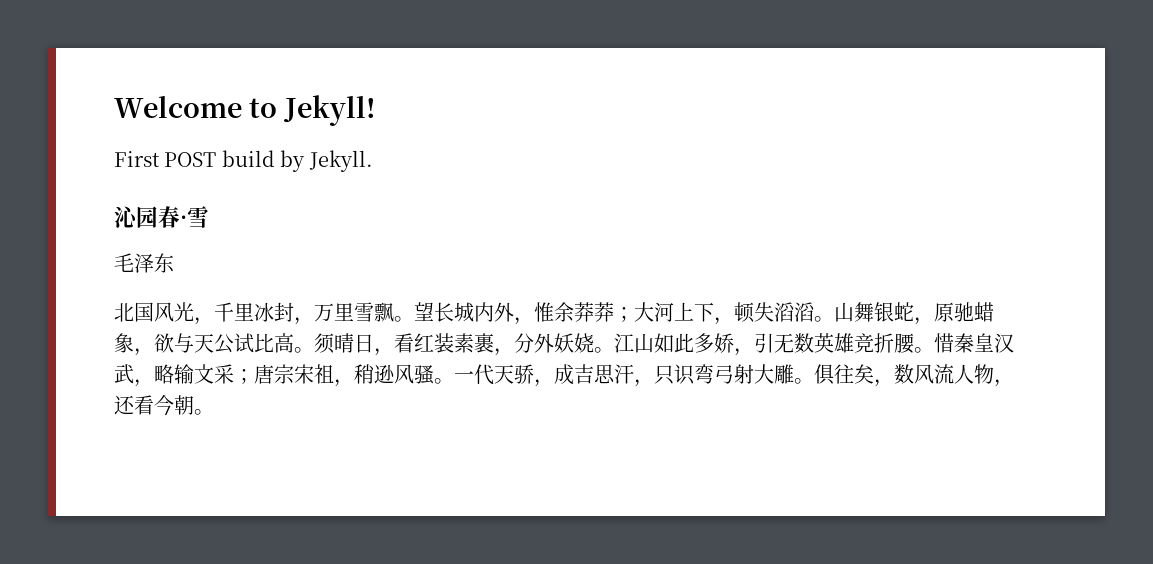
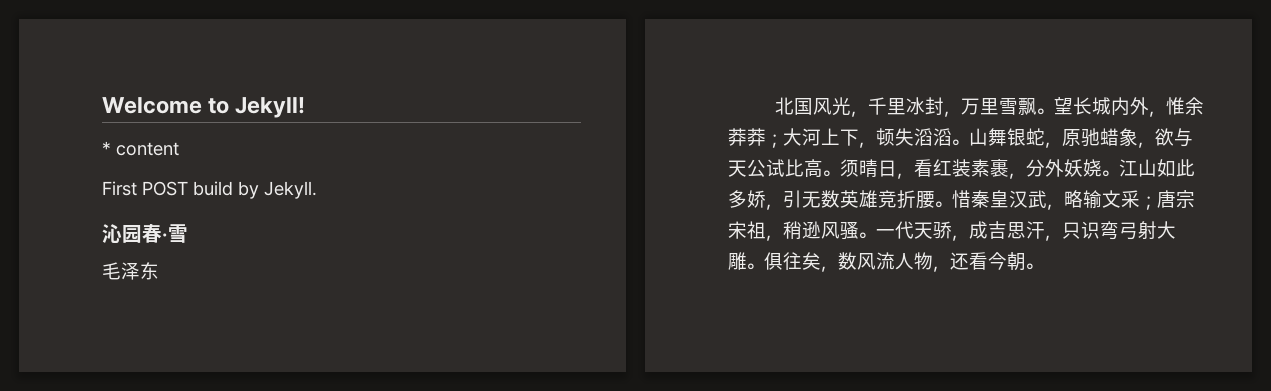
(376, 110) none -> [102,141,179,156] // * content

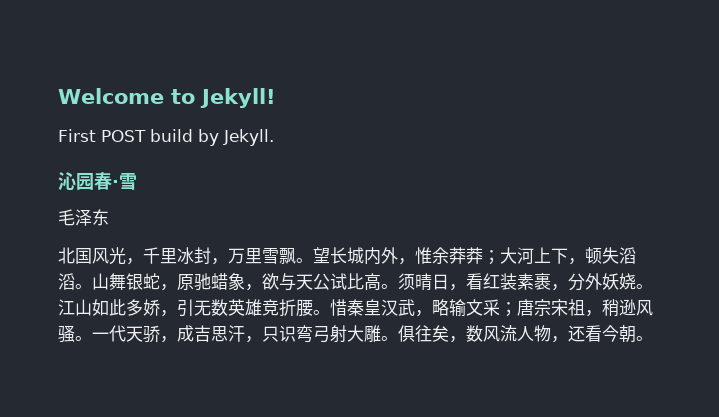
[102,141,179,156] // * content -> (276, 98) none

